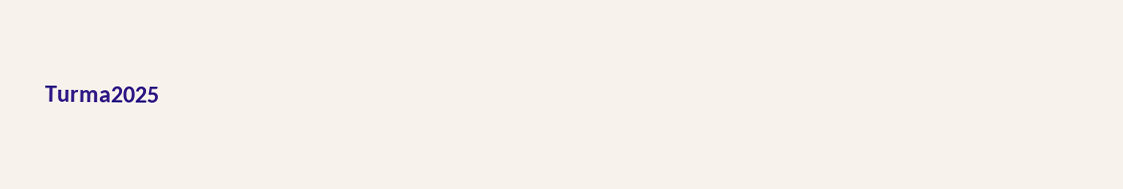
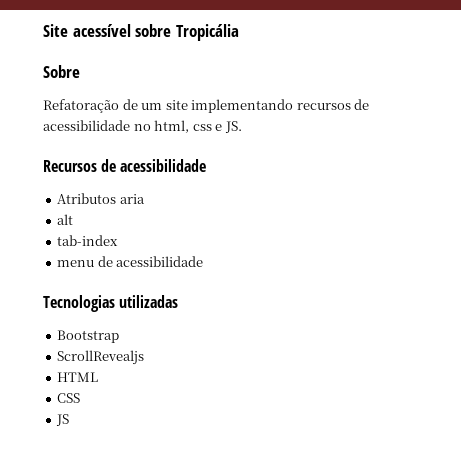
[44,85,160,103] Turma2025 -> [43,24,239,41] [43,65,80,78] [43,99,370,113] [43,120,242,133] [43,159,207,172] [57,193,145,204] [57,214,74,225] [57,235,119,246] [57,256,204,267] [43,295,179,312] [57,330,120,343] [57,350,145,365] [57,372,99,382] [57,393,81,403] [56,414,70,426] Site acessível sobre Tropicália // Sobre // Refatoração de um site implementando recursos de acessibilidade no html, css e JS. // Recursos de acessibilidade // Atributos aria // alt // tab-index // menu de acessibilidade // Tecnologias utilizadas // Bootstrap // ScrollRevealjs // HTML // CSS // JS

